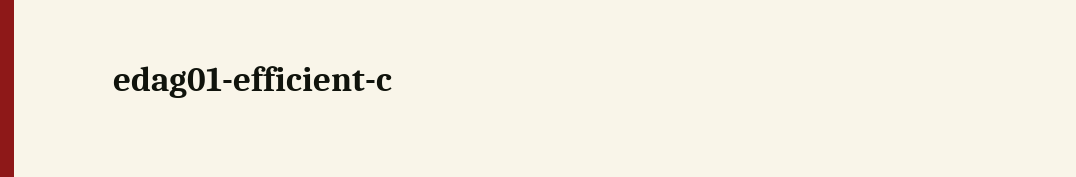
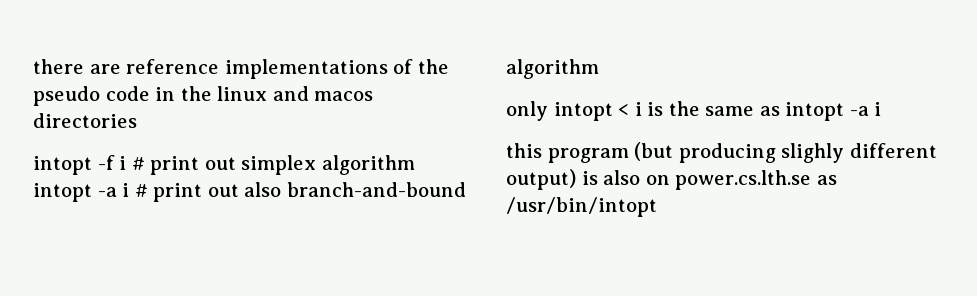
[113,66,392,98] edag01-efficient-c -> [33,59,449,79] [33,86,374,106] [33,113,137,128] [33,155,415,175] [33,182,466,202] [506,59,599,79] [506,101,882,121] [506,142,937,163] [506,169,837,190] [506,197,657,217] there are reference implementations of the pseudo code in the linux and macos directories // intopt -f i # print out simplex algorithm intopt -a i # print out also branch-and-bound algorithm // only intopt < i is the same as intopt -a i // this program (but producing slighly different output) is also on power.cs.lth.se as /usr/bin/intopt

